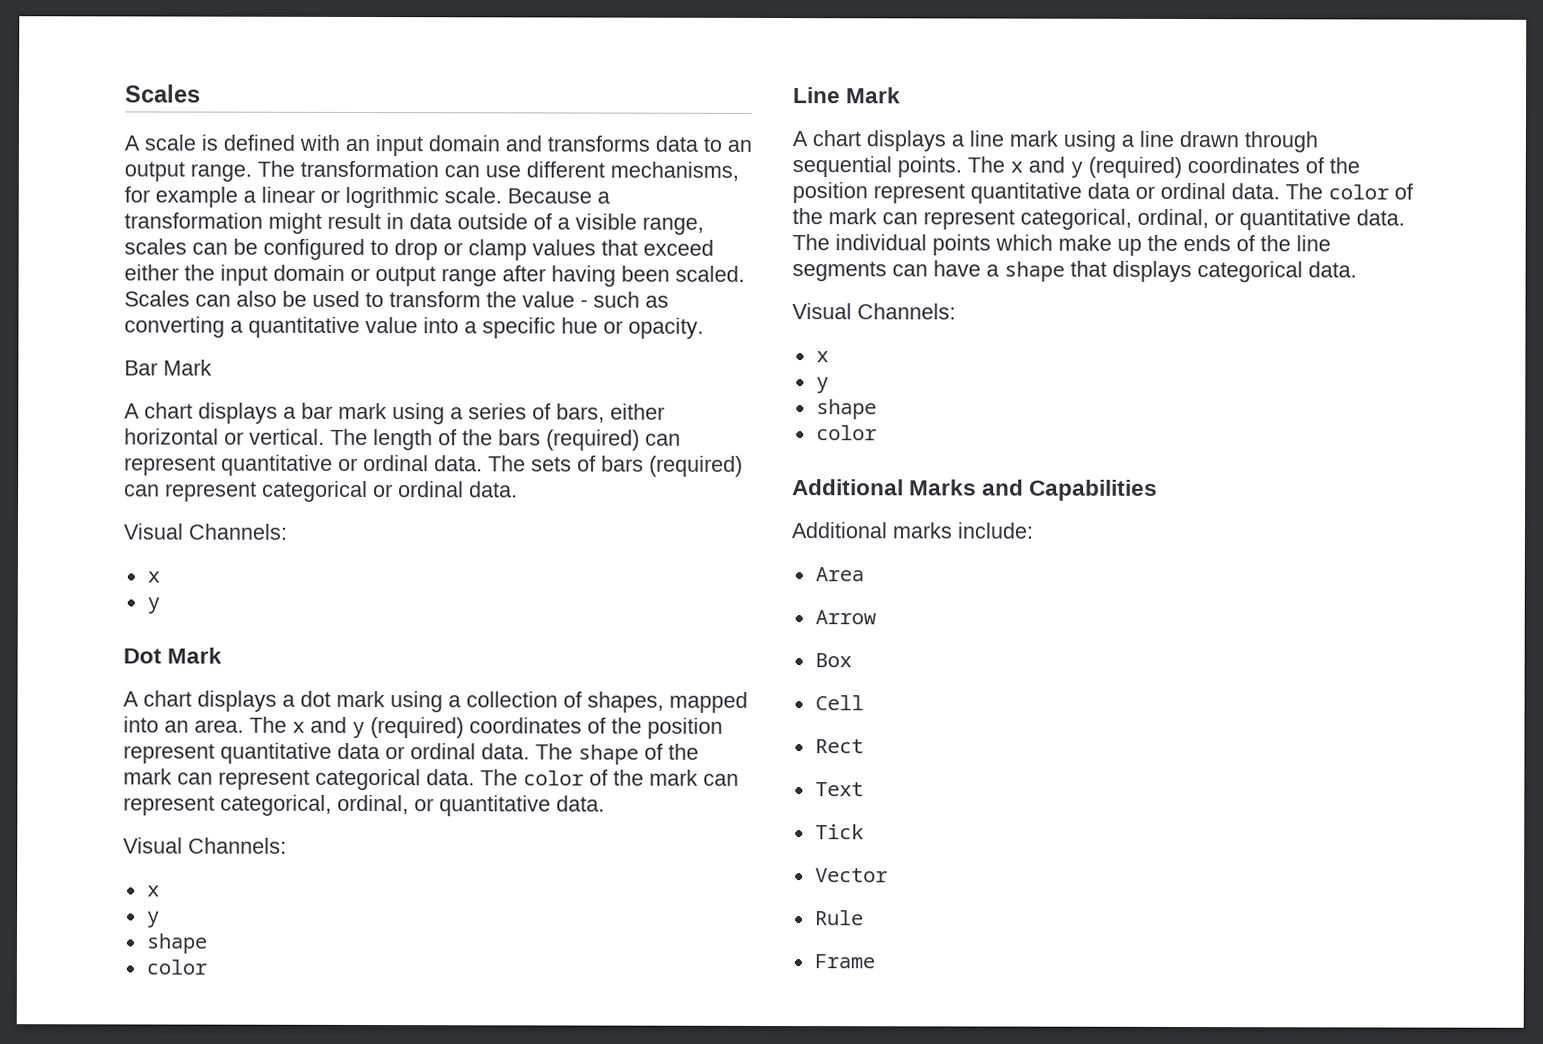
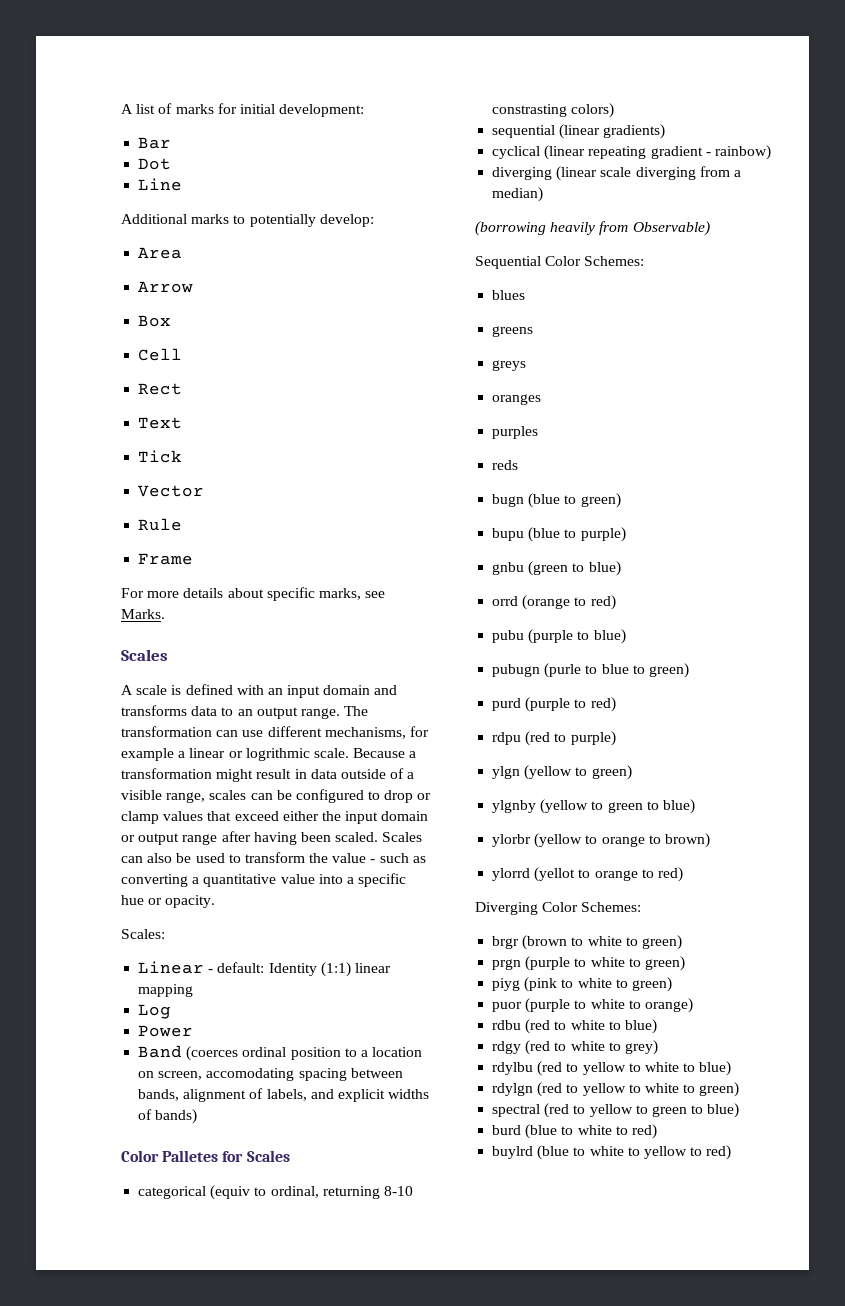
(125, 93) none -> [121,103,365,117] [138,137,172,149] [138,158,172,170] [138,178,183,191] [121,214,374,227] [138,247,183,259] [138,281,194,293] [138,315,172,327] [138,348,183,361] [138,383,183,395] [138,417,183,429] [138,450,183,463] [138,485,205,497] [138,518,183,531] [138,553,194,565] [121,587,386,601] [121,609,165,619] A list of marks for initial development: // Bar // Dot // Line // Additional marks to potentially develop: // Area // Arrow // Box // Cell // Rect // Text // Tick // Vector // Rule // Frame // For more details about specific marks, see Marks. //
[124,359,212,376] [124,402,665,425] [124,428,681,451] [124,454,743,477] [124,480,518,503] [123,523,287,540] [146,571,160,583] [146,597,160,614] [123,647,223,664] [123,690,748,713] [123,716,723,739] [123,742,699,765] [123,768,739,791] [123,794,605,817] [123,837,287,854] [146,885,160,897] [146,911,160,928] [145,933,207,954] [145,959,207,975] [793,87,902,104] [792,130,1318,153] [792,156,1360,179] [792,182,1413,204] [792,208,1405,231] [792,234,1331,256] [792,260,1357,283] [792,303,956,320] [815,351,829,363] [815,377,829,394] [815,399,877,420] [815,425,877,441] [792,479,1159,501] [791,522,1033,539] [814,567,864,582] [814,610,876,625] [814,653,852,668] [814,695,864,711] [814,739,864,754] [814,782,864,797] [814,824,864,840] [814,868,888,883] [814,910,864,926] [813,954,875,969] Bar Mark // A chart displays a bar mark using a series of bars, either horizontal or vertical. The length of the bars (required) can represent quantitative or ordinal data. The sets of bars (required) can represent categorical or ordinal data. // Visual Channels: // x // y // Dot Mark // A chart displays a dot mark using a collection of shapes, mapped into an area. The x and y (required) coordinates of the position represent quantitative data or ordinal data. The shape of the mark can represent categorical data. The color of the mark can represent categorical, ordinal, or quantitative data. // Visual Channels: // x // y // shape // color // Line Mark // A chart displays a line mark using a line drawn through sequential points. The x and y (required) coordinates of the position represent quantitative data or ordinal data. The color of the mark can represent categorical, ordinal, or quantitative data. The individual points which make up the ends of the line segments can have a shape that displays categorical data. // Visual Channels: // x // y // shape // color // Additional Marks and Capabilities // Additional marks include: // Area // Arrow // Box // Cell // Rect // Text // Tick // Vector // Rule // Frame -> [121,929,165,939] [138,961,391,977] [138,984,194,997] [138,1004,172,1019] [138,1025,194,1037] [138,1045,423,1061] [138,1068,403,1081] [138,1088,430,1102] [138,1109,198,1124] [121,1150,290,1162] [138,1185,413,1200] [492,103,615,118] [492,124,666,139] [492,145,771,160] [492,166,741,181] [492,187,544,202] [475,221,710,236] [475,256,645,269] [492,290,526,300] [492,326,534,337] [492,360,527,371] [492,394,542,405] [492,426,539,439] [492,460,519,470] [492,493,621,508] [492,527,626,542] [492,561,621,576] [492,595,616,610] [492,629,626,644] [492,663,689,678] [492,697,616,712] [492,731,616,746] [492,765,632,780] [492,799,695,814] [492,833,710,848] [492,867,683,882] [475,902,642,915] [492,935,682,950] [492,956,685,971] [492,977,672,992] [492,998,693,1013] [492,1019,657,1034] [492,1040,658,1055] [492,1061,732,1076] [492,1082,740,1097] [492,1103,740,1118] [492,1124,657,1139] [492,1145,732,1160] Scales: // Linear - default: Identity (1:1) linear mapping // Log // Power // Band (coerces ordinal position to a location on screen, accomodating spacing between bands, alignment of labels, and explicit widths of bands) // Color Palletes for Scales // categorical (equiv to ordinal, returning 8-10 constrasting colors) // sequential (linear gradients) // cyclical (linear repeating gradient - rainbow) // diverging (linear scale diverging from a median) // (borrowing heavily from Observable) // Sequential Color Schemes: // blues // greens // greys // oranges // purples // reds // bugn (blue to green) // bupu (blue to purple) // gnbu (green to blue) // orrd (orange to red) // pubu (purple to blue) // pubugn (purle to blue to green) // purd (purple to red) // rdpu (red to purple) // ylgn (yellow to green) // ylgnby (yellow to green to blue) // ylorbr (yellow to orange to brown) // ylorrd (yellot to orange to red) // Diverging Color Schemes: // brgr (brown to white to green) // prgn (purple to white to green) // piyg (pink to white to green) // puor (purple to white to orange) // rdbu (red to white to blue) // rdgy (red to white to grey) // rdylbu (red to yellow to white to blue) // rdylgn (red to yellow to white to green) // spectral (red to yellow to green to blue) // burd (blue to white to red) // buylrd (blue to white to yellow to red)

